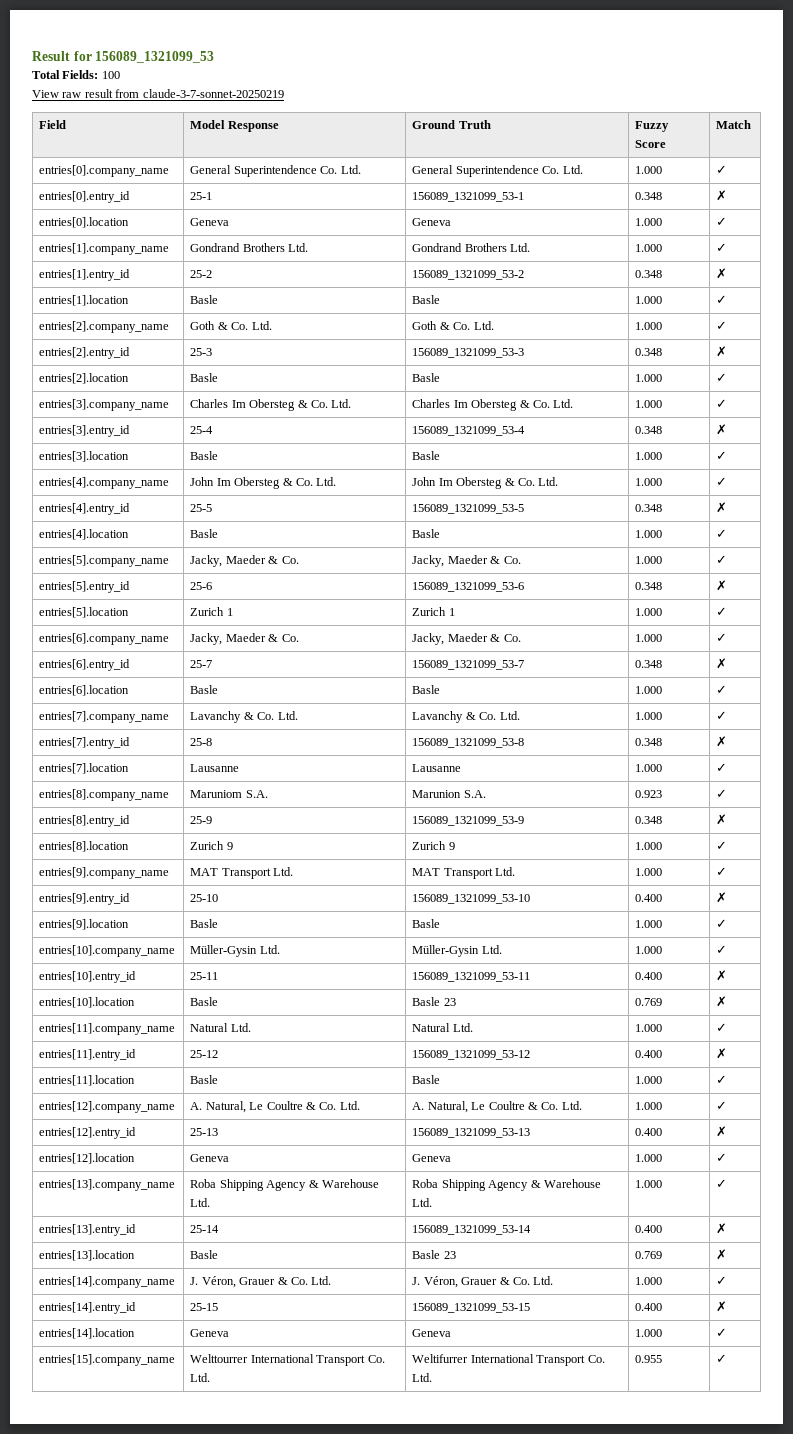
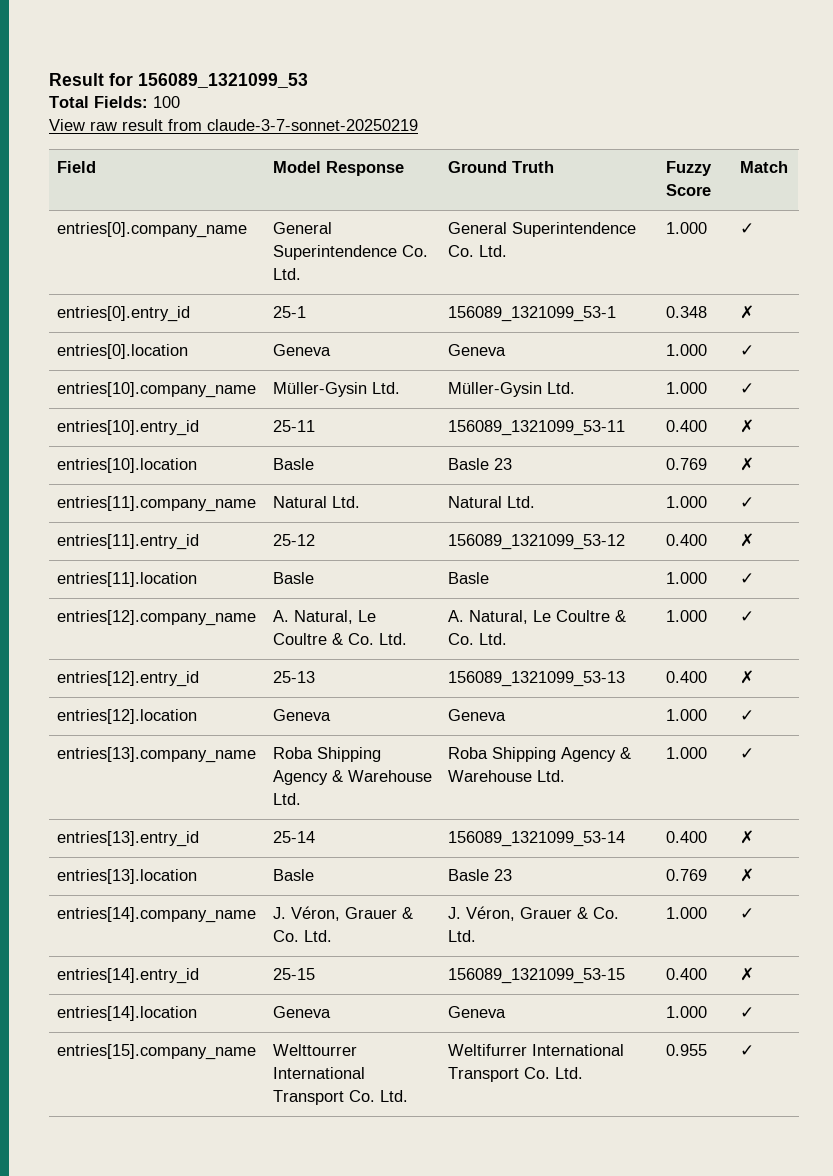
[39,243,170,255] [190,243,309,252] [412,243,531,252] [635,244,663,252] [716,243,728,252] [39,269,131,281] [190,270,213,278] [412,270,525,280] [635,270,663,278] [716,268,728,279] [39,295,130,306] [190,295,219,304] [412,295,441,304] [635,296,663,304] [716,295,728,304] [39,321,170,333] [190,321,272,330] [412,321,494,330] [635,322,663,330] [716,321,728,330] [39,347,131,359] [190,348,213,356] [412,348,525,358] [635,348,663,356] [716,346,728,357] [39,373,130,384] [190,373,219,382] [412,373,441,382] [635,374,663,382] [716,373,728,382] [39,399,170,411] [190,399,352,411] [412,399,574,411] [635,400,663,408] [716,399,728,408] [39,425,131,437] [190,426,214,434] [412,426,526,436] [635,426,663,434] [716,424,728,435] [39,451,130,462] [190,451,219,460] [412,451,441,460] [635,452,663,460] [716,451,728,460] [39,477,170,489] [190,477,337,489] [412,477,559,489] [635,478,663,486] [716,477,728,486] [39,503,131,515] [190,504,213,512] [412,504,525,514] [635,504,663,512] [716,502,728,513] [39,529,130,540] [190,529,219,538] [412,529,441,538] [635,530,663,538] [716,529,728,538] [39,555,170,567] [190,555,299,567] [412,555,521,567] [635,556,663,564] [716,555,728,564] [39,581,131,593] [190,582,213,590] [412,582,525,592] [635,582,663,590] [716,580,728,591] [39,607,130,618] [190,607,233,616] [412,607,455,616] [635,608,663,616] [716,607,728,616] [39,633,170,645] [190,633,299,645] [412,633,521,645] [635,634,663,642] [716,633,728,642] [39,659,131,671] [190,660,213,668] [412,660,525,670] [635,660,663,668] [716,658,728,669] [39,685,130,696] [190,685,219,694] [412,685,441,694] [635,686,663,694] [716,685,728,694] [39,711,170,723] [190,711,298,723] [412,711,520,723] [635,712,663,720] [716,711,728,720] [39,737,131,749] [190,738,213,746] [412,738,525,748] [635,738,663,746] [716,736,728,747] [39,763,130,774] [190,764,240,772] [412,764,462,772] [635,764,663,772] [716,763,728,772] [39,789,170,801] [190,790,268,798] [412,790,486,798] [635,790,663,798] [716,789,728,798] [39,815,131,827] [190,816,213,824] [412,816,525,826] [635,816,663,824] [716,814,728,825] [39,841,130,852] [190,841,233,850] [412,841,455,850] [635,842,663,850] [716,841,728,850] [39,867,170,879] [190,867,294,879] [412,867,516,879] [635,868,663,876] [716,867,728,876] [39,893,131,905] [190,894,219,902] [412,894,531,904] [635,894,663,902] [716,892,728,903] [39,919,130,930] [190,919,219,928] [412,919,441,928] [635,920,663,928] [716,919,728,928] // entries[1].company_name | Gondrand Brothers Ltd. | Gondrand Brothers Ltd. | 1.000 | ✓ // entries[1].entry_id | 25-2 | 156089_1321099_53-2 | 0.348 | ✗ // entries[1].location | Basle | Basle | 1.000 | ✓ // entries[2].company_name | Goth & Co. Ltd. | Goth & Co. Ltd. | 1.000 | ✓ // entries[2].entry_id | 25-3 | 156089_1321099_53-3 | 0.348 | ✗ // entries[2].location | Basle | Basle | 1.000 | ✓ // entries[3].company_name | Charles Im Obersteg & Co. Ltd. | Charles Im Obersteg & Co. Ltd. | 1.000 | ✓ // entries[3].entry_id | 25-4 | 156089_1321099_53-4 | 0.348 | ✗ // entries[3].location | Basle | Basle | 1.000 | ✓ // entries[4].company_name | John Im Obersteg & Co. Ltd. | John Im Obersteg & Co. Ltd. | 1.000 | ✓ // entries[4].entry_id | 25-5 | 156089_1321099_53-5 | 0.348 | ✗ // entries[4].location | Basle | Basle | 1.000 | ✓ // entries[5].company_name | Jacky, Maeder & Co. | Jacky, Maeder & Co. | 1.000 | ✓ // entries[5].entry_id | 25-6 | 156089_1321099_53-6 | 0.348 | ✗ // entries[5].location | Zurich 1 | Zurich 1 | 1.000 | ✓ // entries[6].company_name | Jacky, Maeder & Co. | Jacky, Maeder & Co. | 1.000 | ✓ // entries[6].entry_id | 25-7 | 156089_1321099_53-7 | 0.348 | ✗ // entries[6].location | Basle | Basle | 1.000 | ✓ // entries[7].company_name | Lavanchy & Co. Ltd. | Lavanchy & Co. Ltd. | 1.000 | ✓ // entries[7].entry_id | 25-8 | 156089_1321099_53-8 | 0.348 | ✗ // entries[7].location | Lausanne | Lausanne | 1.000 | ✓ // entries[8].company_name | Maruniom S.A. | Marunion S.A. | 0.923 | ✓ // entries[8].entry_id | 25-9 | 156089_1321099_53-9 | 0.348 | ✗ // entries[8].location | Zurich 9 | Zurich 9 | 1.000 | ✓ // entries[9].company_name | MAT Transport Ltd. | MAT Transport Ltd. | 1.000 | ✓ // entries[9].entry_id | 25-10 | 156089_1321099_53-10 | 0.400 | ✗ // entries[9].location | Basle | Basle | 1.000 | ✓ -> (755, 350) none

